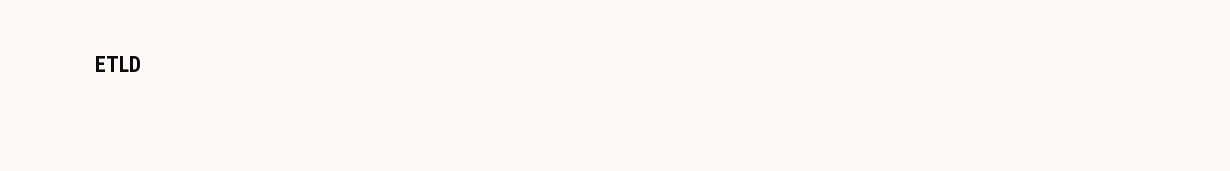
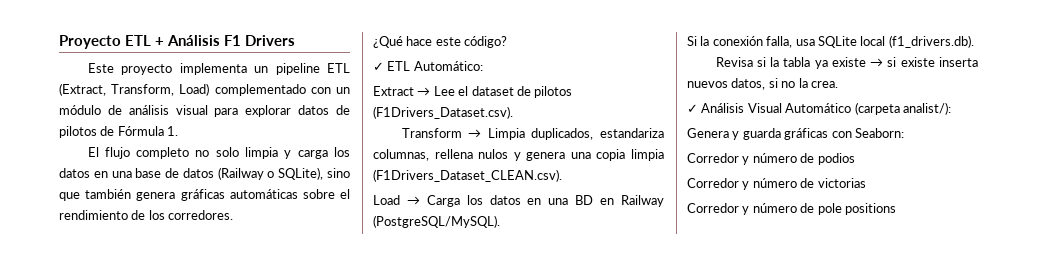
[95,56,141,72] ETLD -> [59,35,295,49] [87,63,350,75] [59,83,350,96] [59,105,350,117] [59,126,179,138] [87,147,350,159] [59,167,350,180] [59,189,350,201] [59,210,234,220] [373,36,508,48] [373,61,483,71] [373,86,573,98] [373,106,513,119] [401,128,664,140] [373,149,664,161] [373,169,562,182] [373,195,664,207] [373,215,500,228] [687,35,974,48] [715,57,978,69] [687,78,838,90] [687,102,951,115] [687,128,904,140] [687,153,855,165] [687,178,866,190] [687,203,896,215] Proyecto ETL + Análisis F1 Drivers // Este proyecto implementa un pipeline ETL (Extract, Transform, Load) complementado con un módulo de análisis visual para explorar datos de pilotos de Fórmula 1. // El flujo completo no solo limpia y carga los datos en una base de datos (Railway o SQLite), sino que también genera gráficas automáticas sobre el rendimiento de los corredores. // ¿Qué hace este código? // ✓ ETL Automático: // Extract → Lee el dataset de pilotos (F1Drivers_Dataset.csv). // Transform → Limpia duplicados, estandariza columnas, rellena nulos y genera una copia limpia (F1Drivers_Dataset_CLEAN.csv). // Load → Carga los datos en una BD en Railway (PostgreSQL/MySQL). // Si la conexión falla, usa SQLite local (f1_drivers.db). // Revisa si la tabla ya existe → si existe inserta nuevos datos, si no la crea. // ✓ Análisis Visual Automático (carpeta analist/): // Genera y guarda gráficas con Seaborn: // Corredor y número de podios // Corredor y número de victorias // Corredor y número de pole positions

